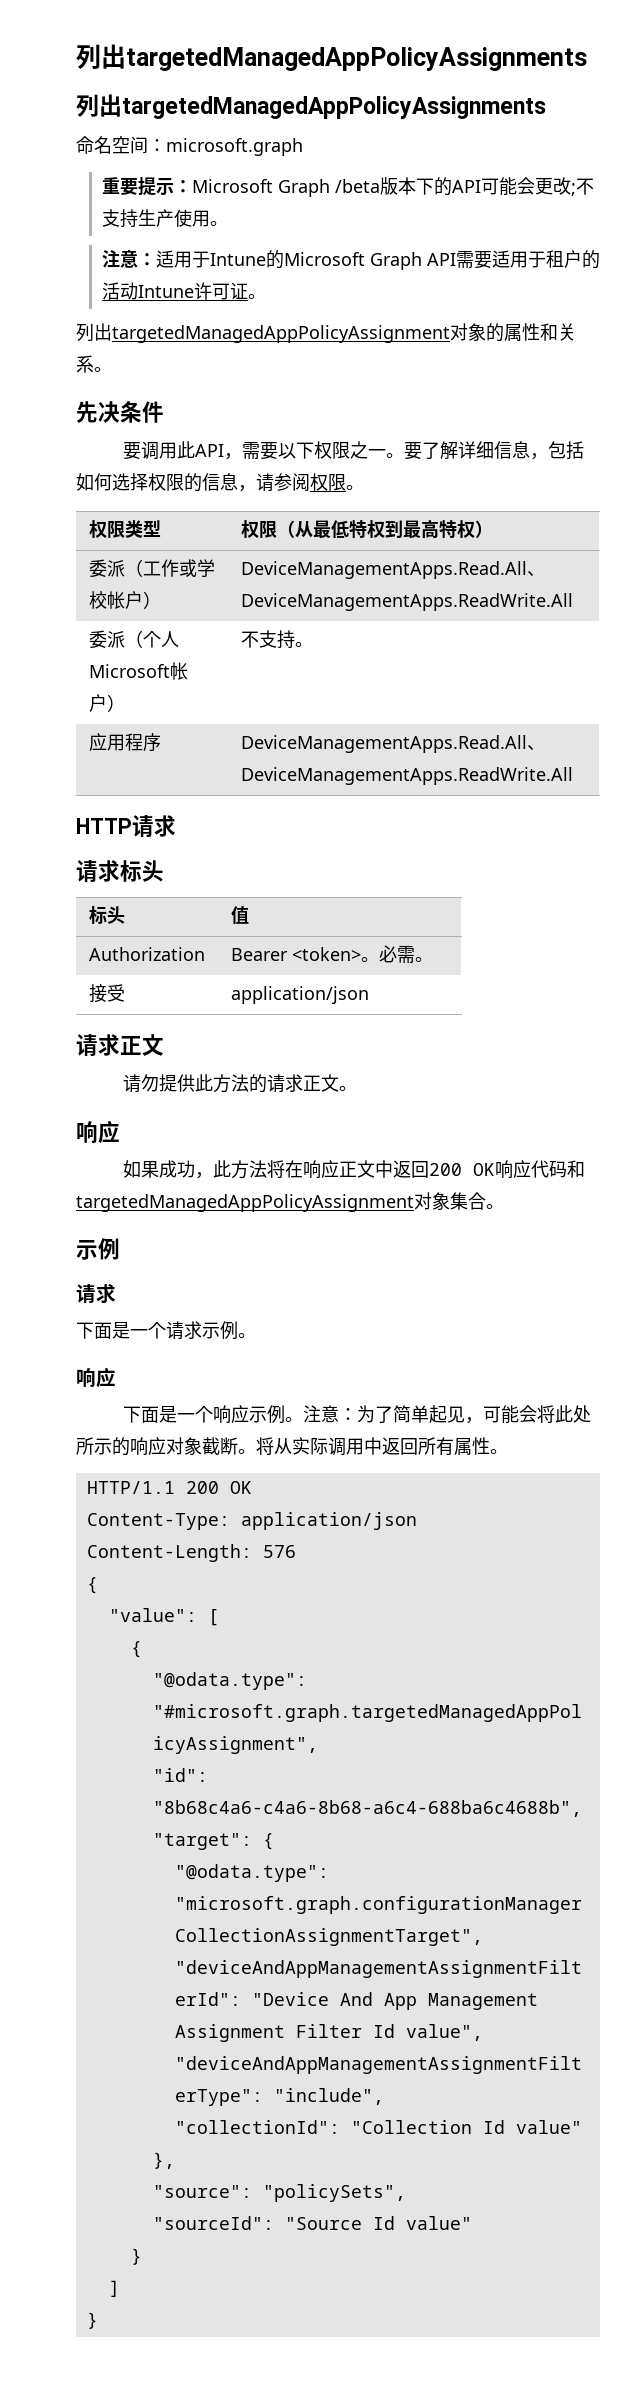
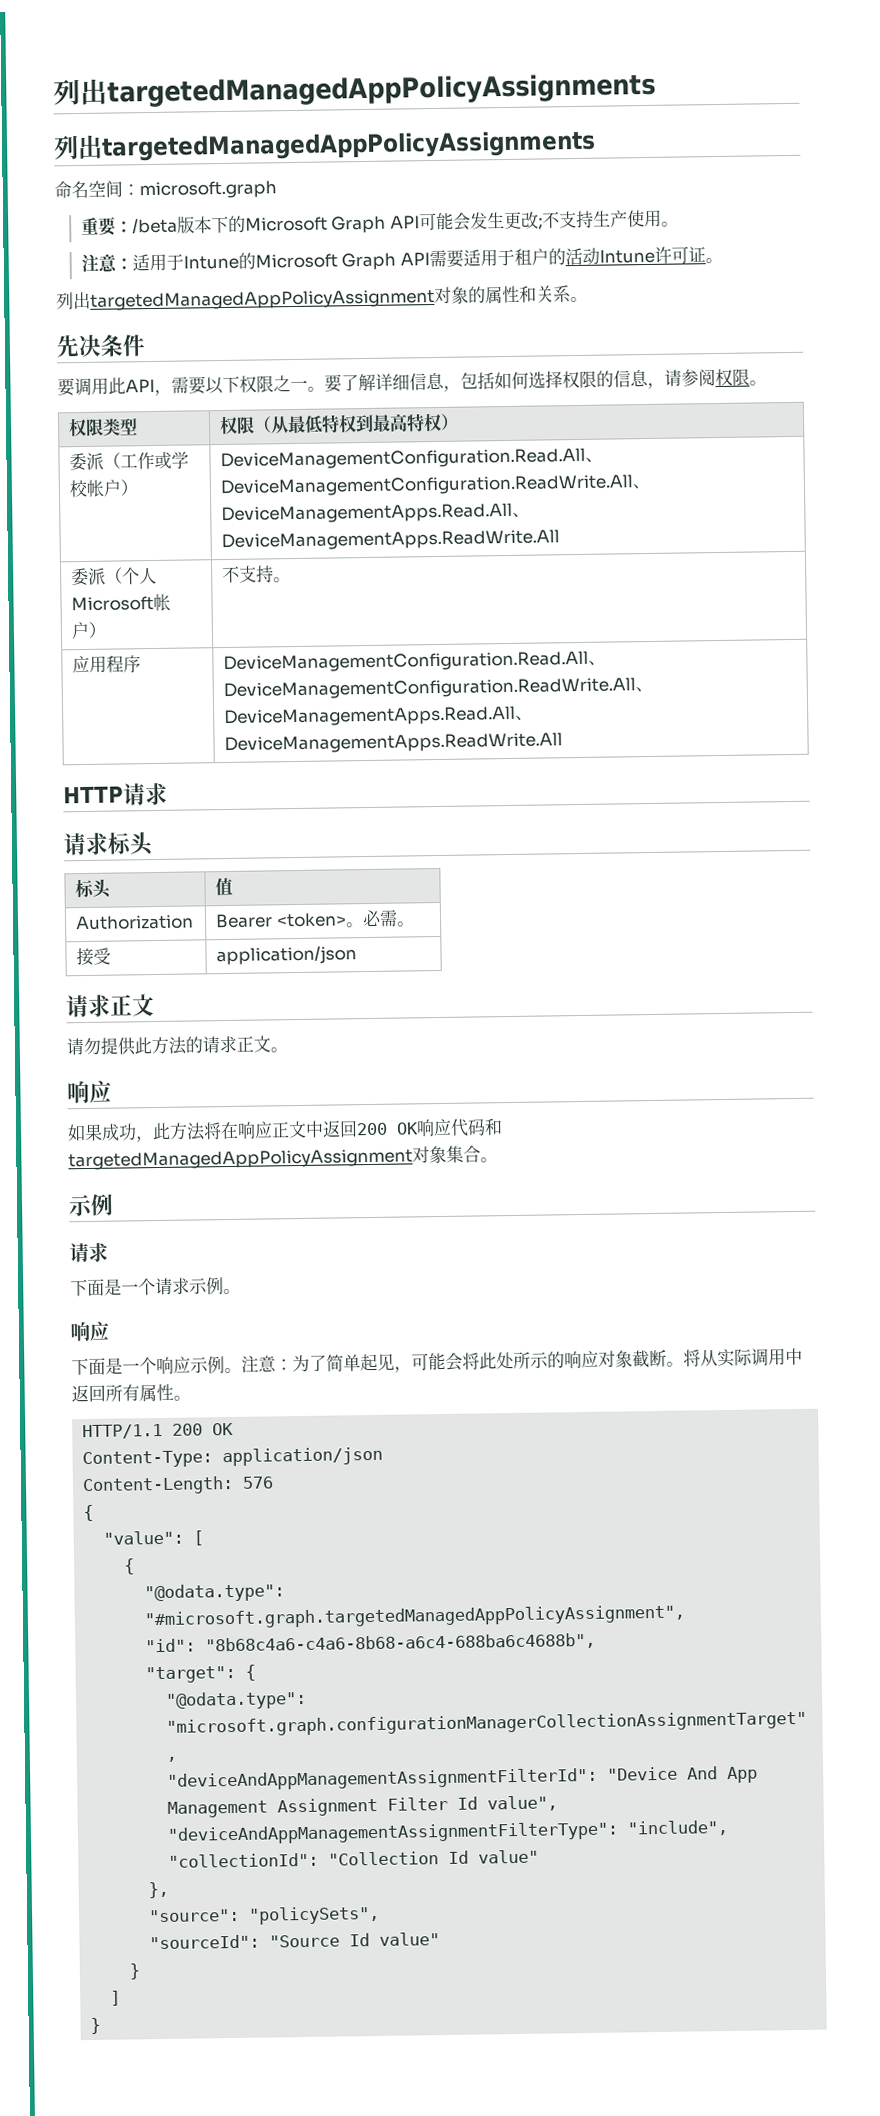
[137,176,330,197] 提示：Microsoft Graph -> [114,221,133,233] ：
(452, 186) none -> [244,215,387,234] Microsoft Graph
(535, 186) none -> [469,212,505,230] 发生
(161, 600) none -> [220,447,604,471] [220,474,651,498] DeviceManagementConfiguration.Read.All、DeviceManagementConfiguration.ReadWrite.All、
(161, 742) none -> [223,650,607,674] [223,677,654,701] DeviceManagementConfiguration.Read.All、DeviceManagementConfiguration.ReadWrite.All、

